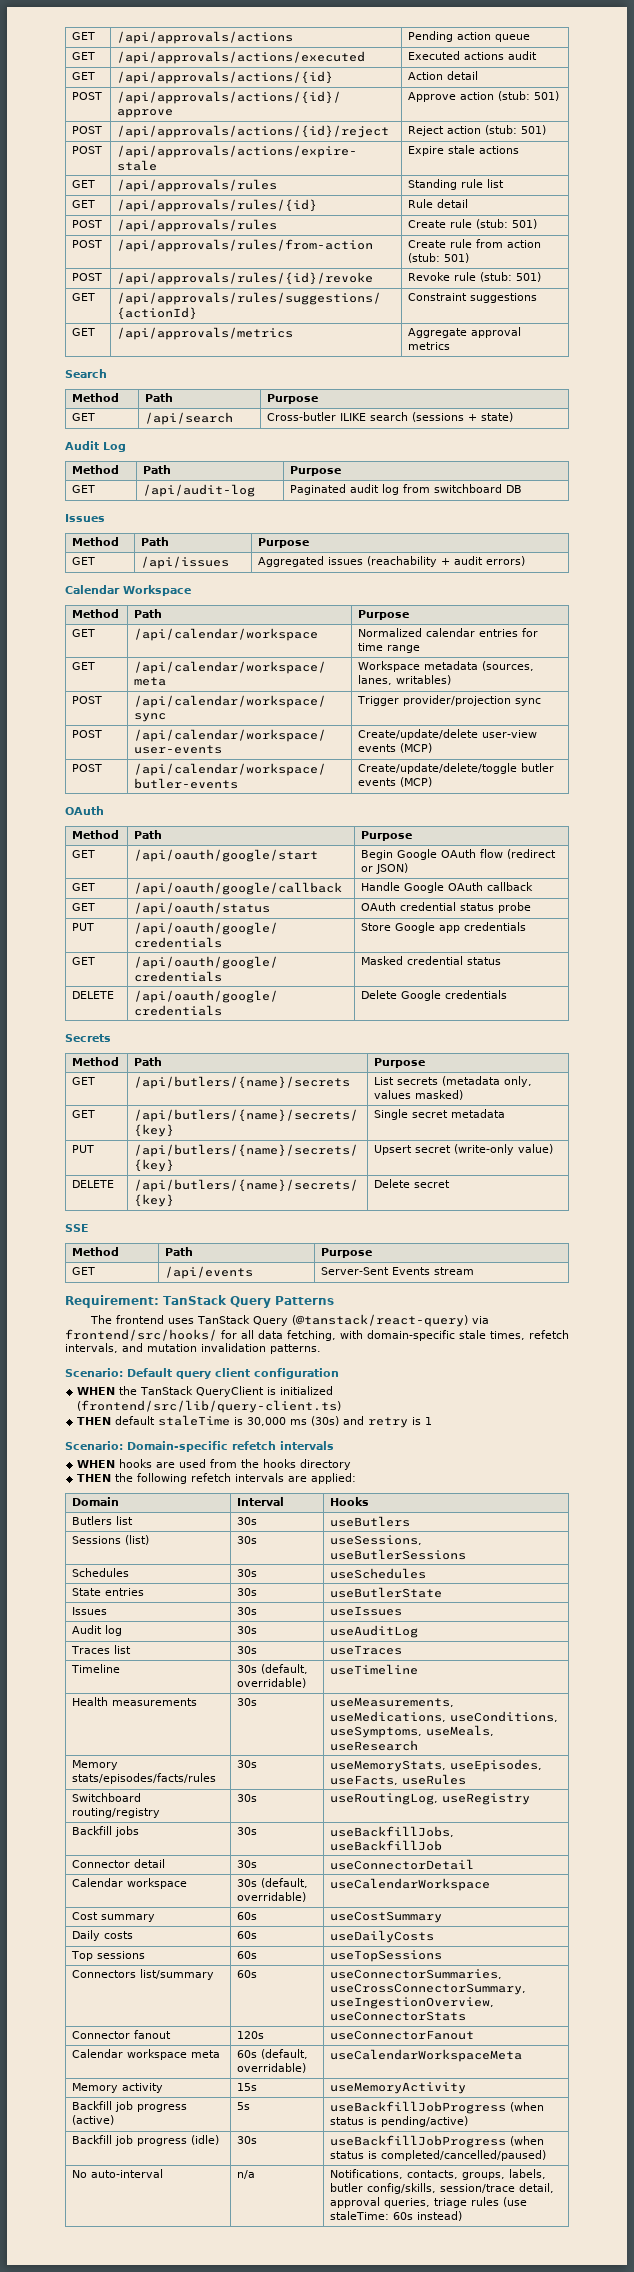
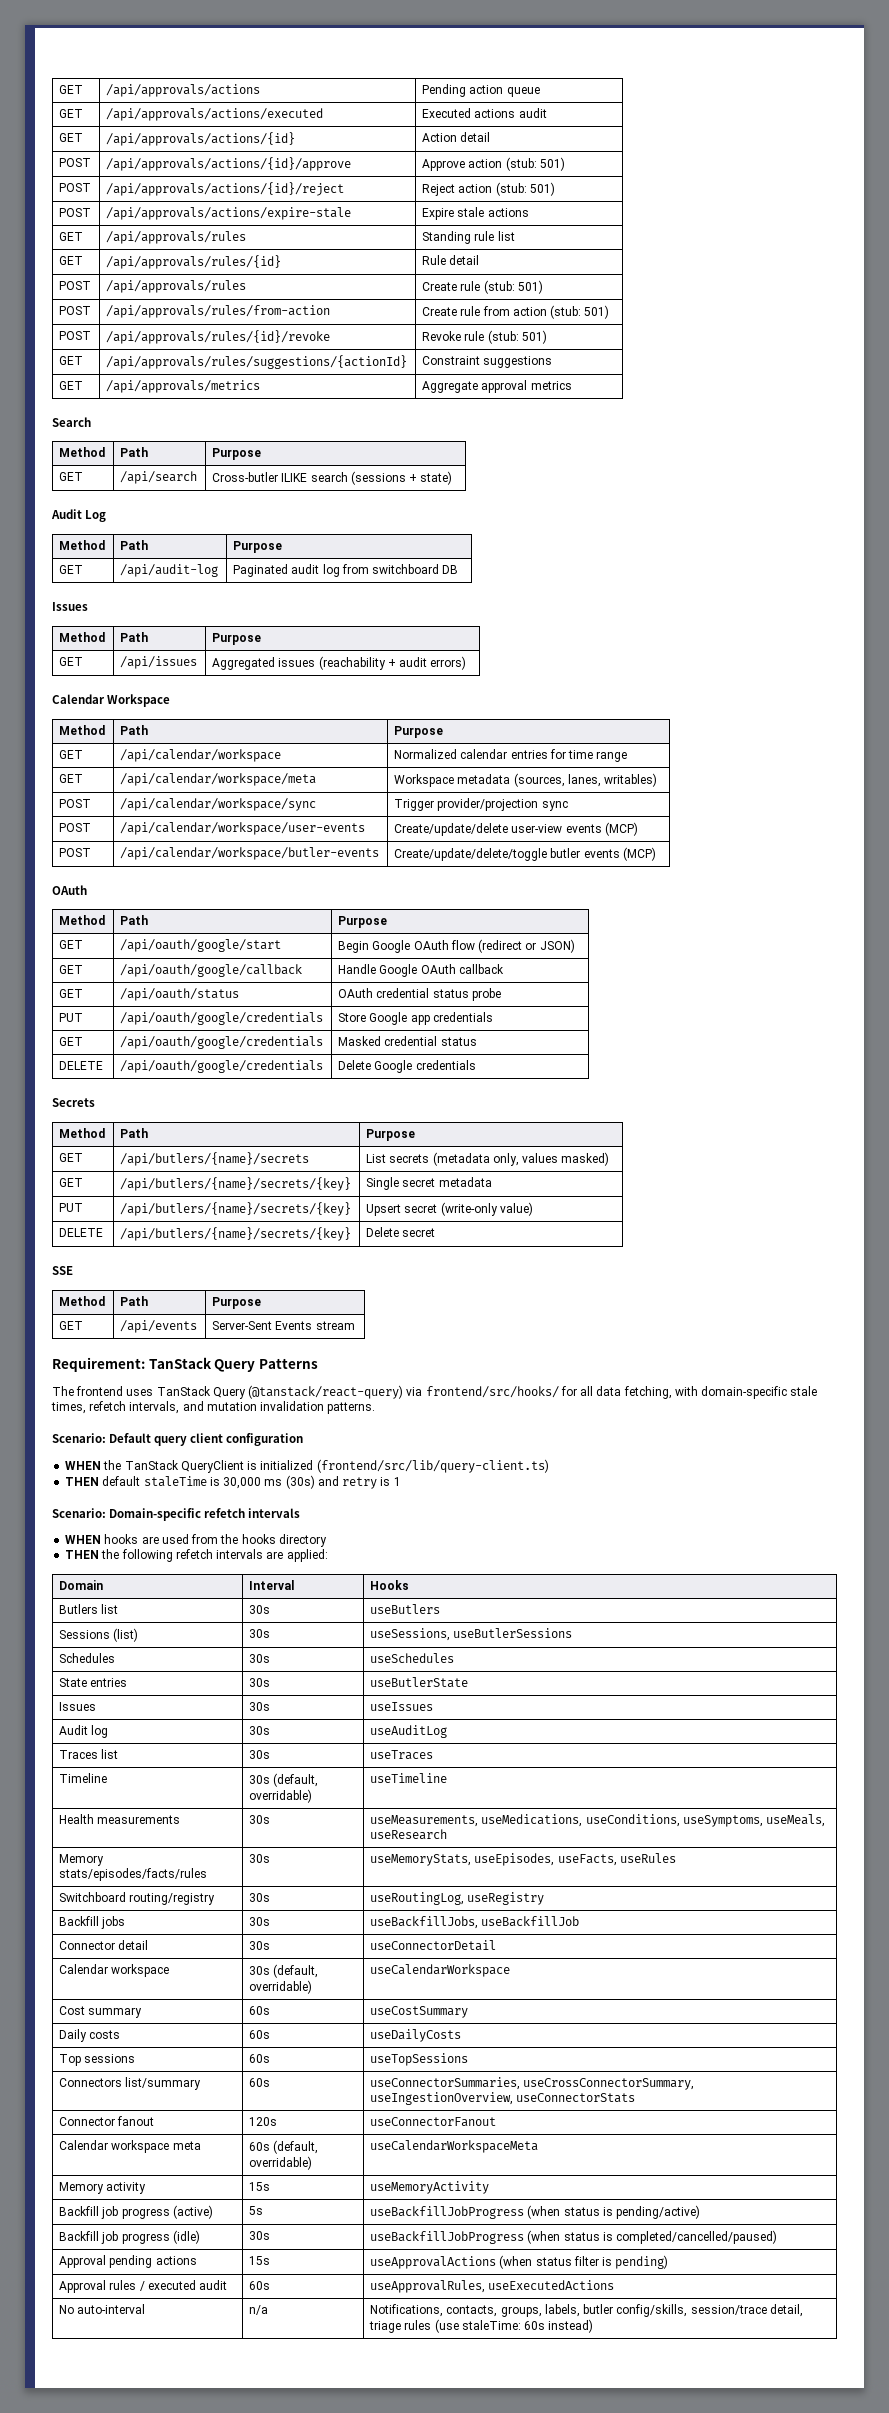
(547, 2155) none -> [59,2255,197,2268] [249,2256,271,2265] [370,2255,669,2269] [59,2280,228,2293] [249,2281,271,2290] [370,2280,615,2293] // Approval pending actions | 15s | useApprovalActions (when status filter is pending) // Approval rules / executed audit | 60s | useApprovalRules, useExecutedActions
[330,2197,431,2208] approval queries, -> (803, 2310) none

